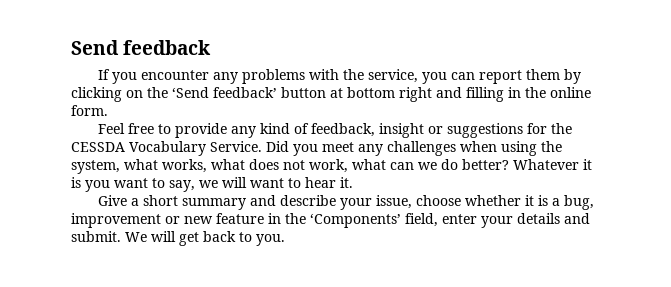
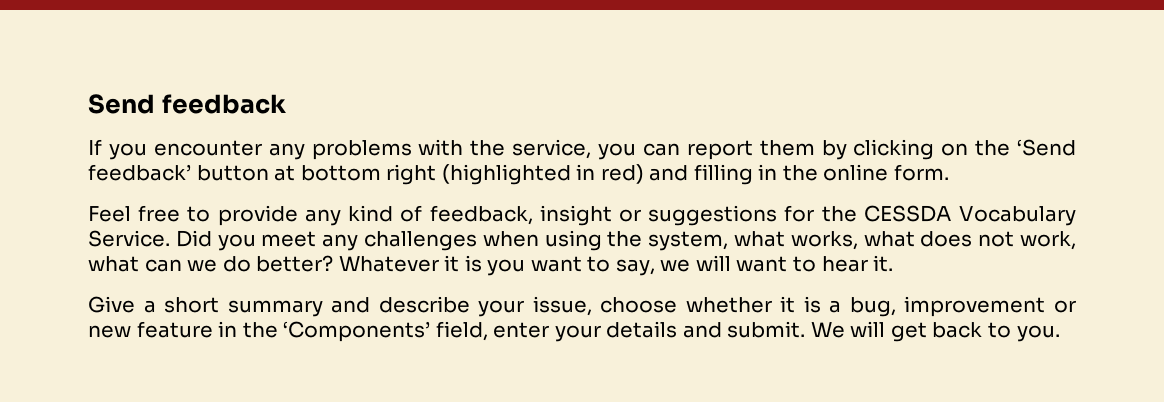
(432, 94) none -> [441,164,644,185] (highlighted in red)

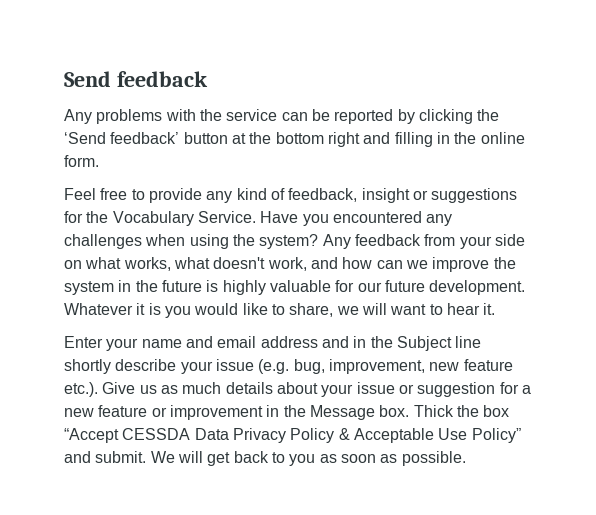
[88,139,815,160] If you encounter any problems with the service, you can report them -> [64,109,394,124] Any problems with the service can be reported
[941,143,969,156] on -> (473, 116) none
(296, 173) none -> [249,132,272,144] the
[441,164,644,185] (highlighted in red) -> (360, 139) none
[863,205,952,222] CESSDA -> (109, 217) none
[175,230,317,251] Did you meet -> [260,211,422,226] Have you encountered
[648,231,1076,251] [88,255,655,276] system, what works, what does not work, what can we do better? Whatever it is you want to say, -> [259,234,525,249] [64,257,516,272] [64,280,526,295] [64,303,334,318] system? Any feedback from your side on what works, what doesn't work, and how can we improve the system in the future is highly valuable for our future development. Whatever it is you would like to share,
[88,296,1076,317] [88,321,678,342] Give a short summary and describe your issue, choose whether it is a bug, improvement or new feature in the ‘Components’ field, enter your details -> [64,336,482,351] [64,359,513,374] [64,382,531,397] [64,405,510,420] [64,428,521,443] Enter your name and email address and in the Subject line shortly describe your issue (e.g. bug, improvement, new feature etc.). Give us as much details about your issue or suggestion for a new feature or improvement in the Message box. Thick the box “Accept CESSDA Data Privacy Policy & Acceptable Use Policy”
[1016,325,1060,342] you. -> [289,451,466,466] you as soon as possible.

